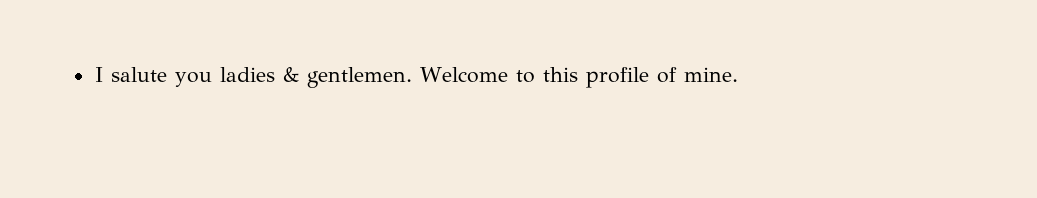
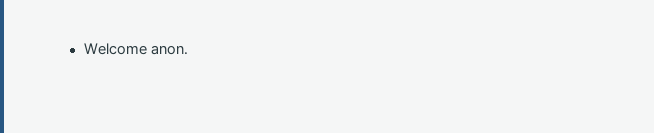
[94,67,738,88] I salute you ladies & gentlemen. Welcome to this profile of mine. -> [83,43,188,55] Welcome anon.

